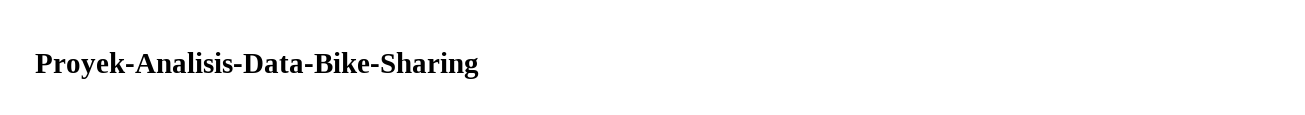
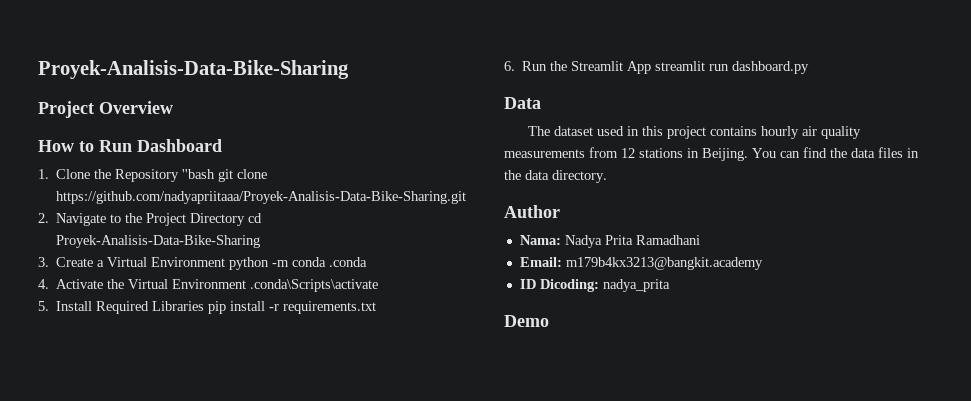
[35,52,479,79] Proyek-Analisis-Data-Bike-Sharing -> [38,60,349,79] [38,101,173,118] [38,139,222,152] [38,169,268,182] [56,191,467,204] [38,213,263,226] [56,235,261,248] [38,257,368,270] [38,279,379,292] [38,301,377,314] [504,61,810,74] [504,97,541,109] [528,126,862,139] [504,147,919,161] [504,170,607,183] [504,205,560,218] [519,235,700,248] [519,257,763,270] [519,279,670,292] [504,315,549,327] Proyek-Analisis-Data-Bike-Sharing // Project Overview // How to Run Dashboard // 1. Clone the Repository ''bash git clone https://github.com/nadyapriitaaa/Proyek-Analisis-Data-Bike-Sharing.git // 2. Navigate to the Project Directory cd Proyek-Analisis-Data-Bike-Sharing // 3. Create a Virtual Environment python -m conda .conda // 4. Activate the Virtual Environment .conda\Scripts\activate // 5. Install Required Libraries pip install -r requirements.txt // 6. Run the Streamlit App streamlit run dashboard.py // Data // The dataset used in this project contains hourly air quality measurements from 12 stations in Beijing. You can find the data files in the data directory. // Author // Nama: Nadya Prita Ramadhani // Email: m179b4kx3213@bangkit.academy // ID Dicoding: nadya_prita // Demo

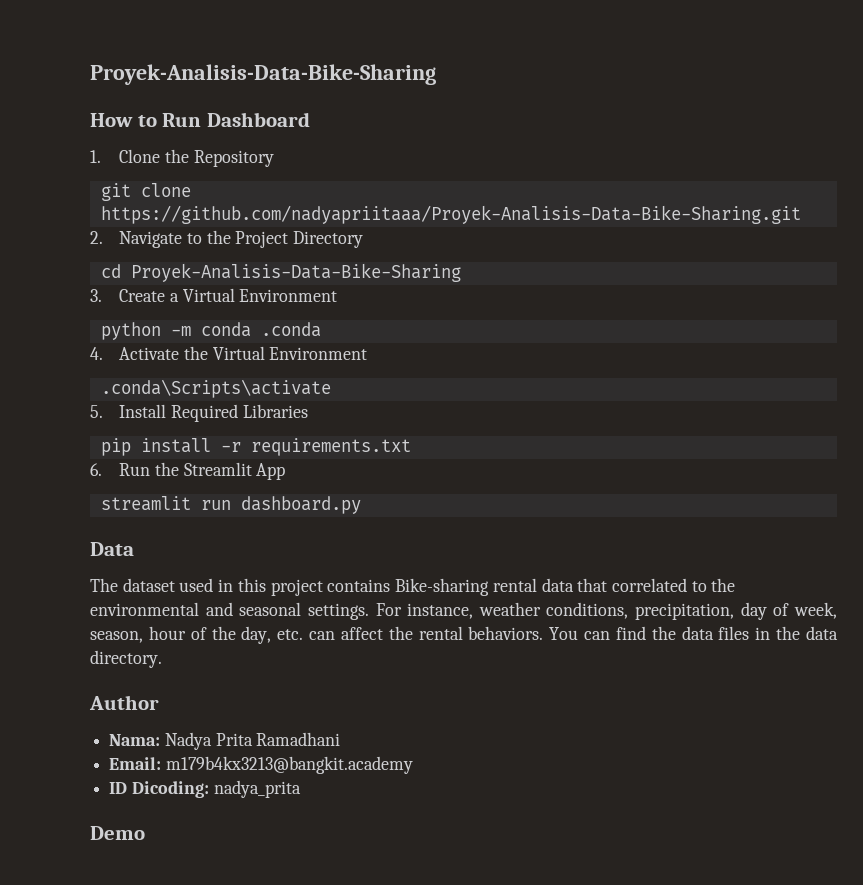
[38,60,349,79] [38,101,173,118] Proyek-Analisis-Data-Bike-Sharing // Project Overview -> [90,64,436,85] Proyek-Analisis-Data-Bike-Sharing
[182,169,216,179] ''bash -> (274, 158) //
(246, 219) none -> (364, 239) //
(226, 262) none -> (338, 295) //
(247, 284) none -> (368, 353) //
(205, 306) none -> (308, 411) //
(652, 67) none -> (286, 471) //
[761,126,862,139] [504,147,748,161] hourly air quality measurements from 12 stations in Beijing. -> [395,578,736,596] [90,602,837,620] [90,626,544,644] Bike-sharing rental data that correlated to the environmental and seasonal settings. For instance, weather conditions, precipitation, day of week, season, hour of the day, etc. can affect the rental behaviors.

